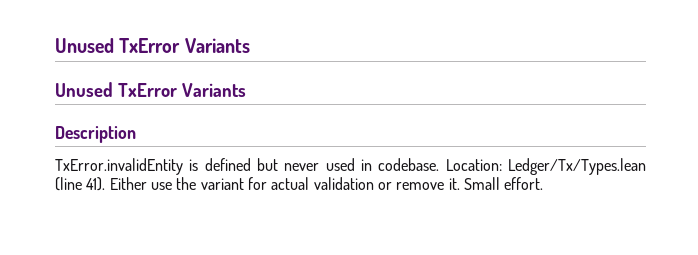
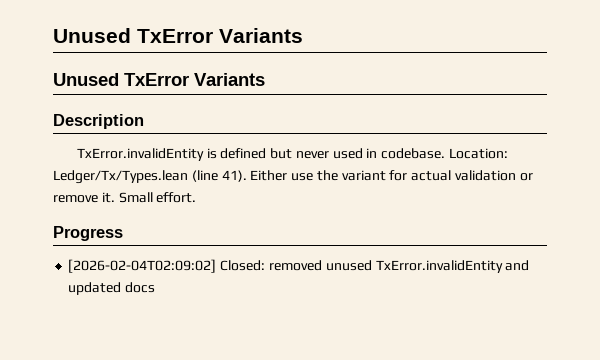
(544, 183) none -> [53,226,123,241] [68,259,530,273] [68,282,156,295] // Progress // [2026-02-04T02:09:02] Closed: removed unused TxError.invalidEntity and updated docs

